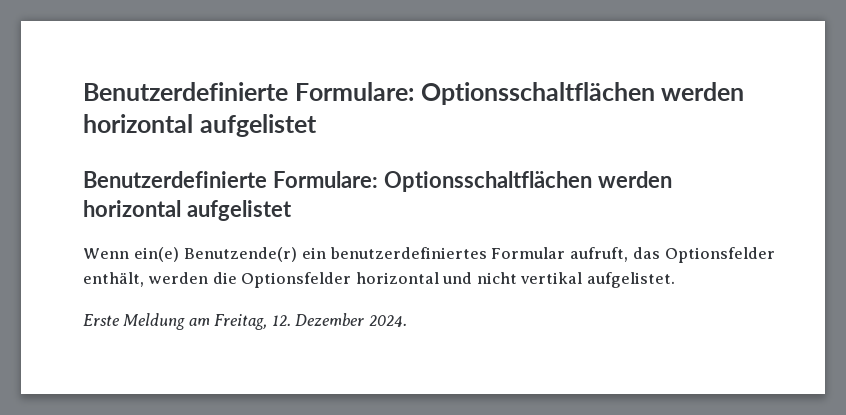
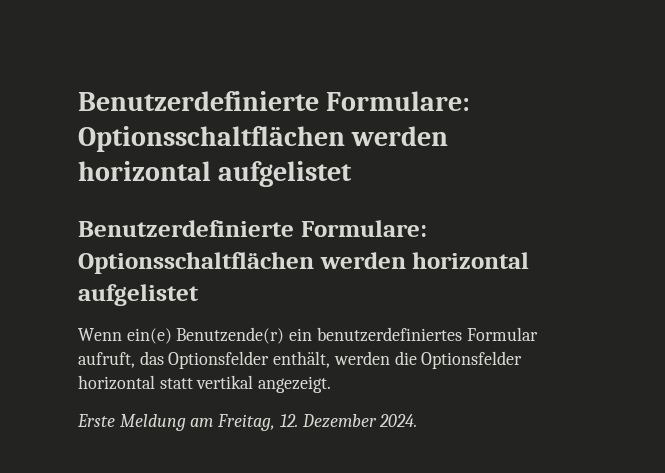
[442,272,675,288] und nicht vertikal aufgelistet. -> [159,375,332,393] statt vertikal angezeigt.

